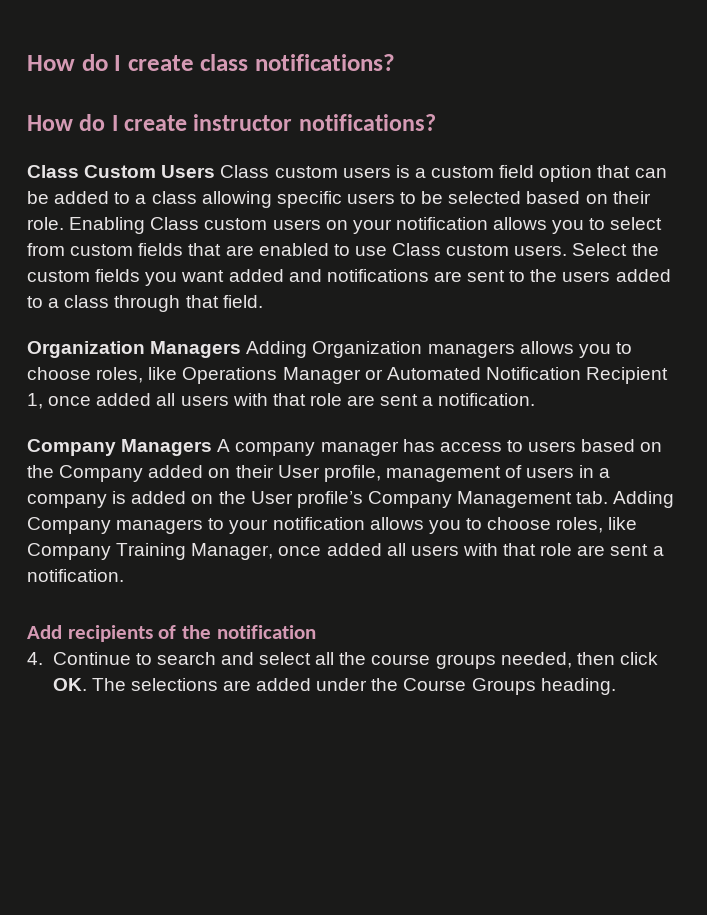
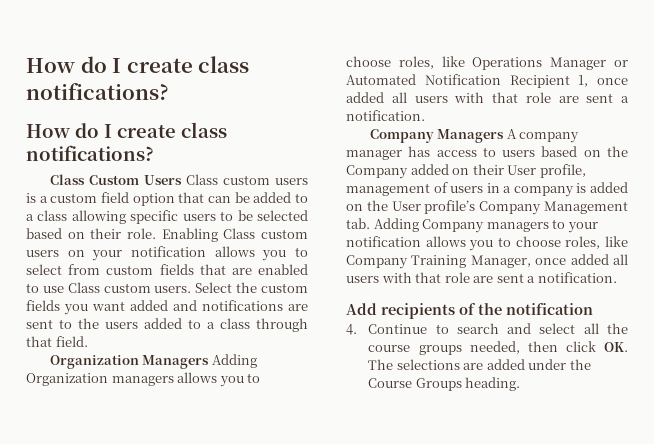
[193,114,293,131] instructor -> [181,122,227,138] class

